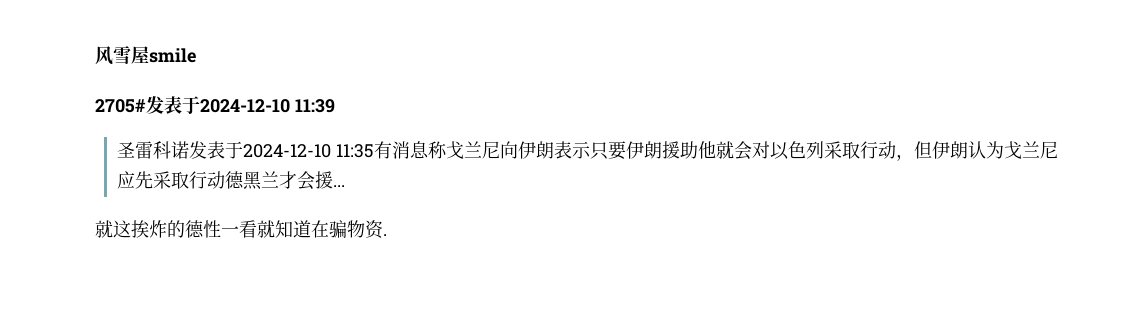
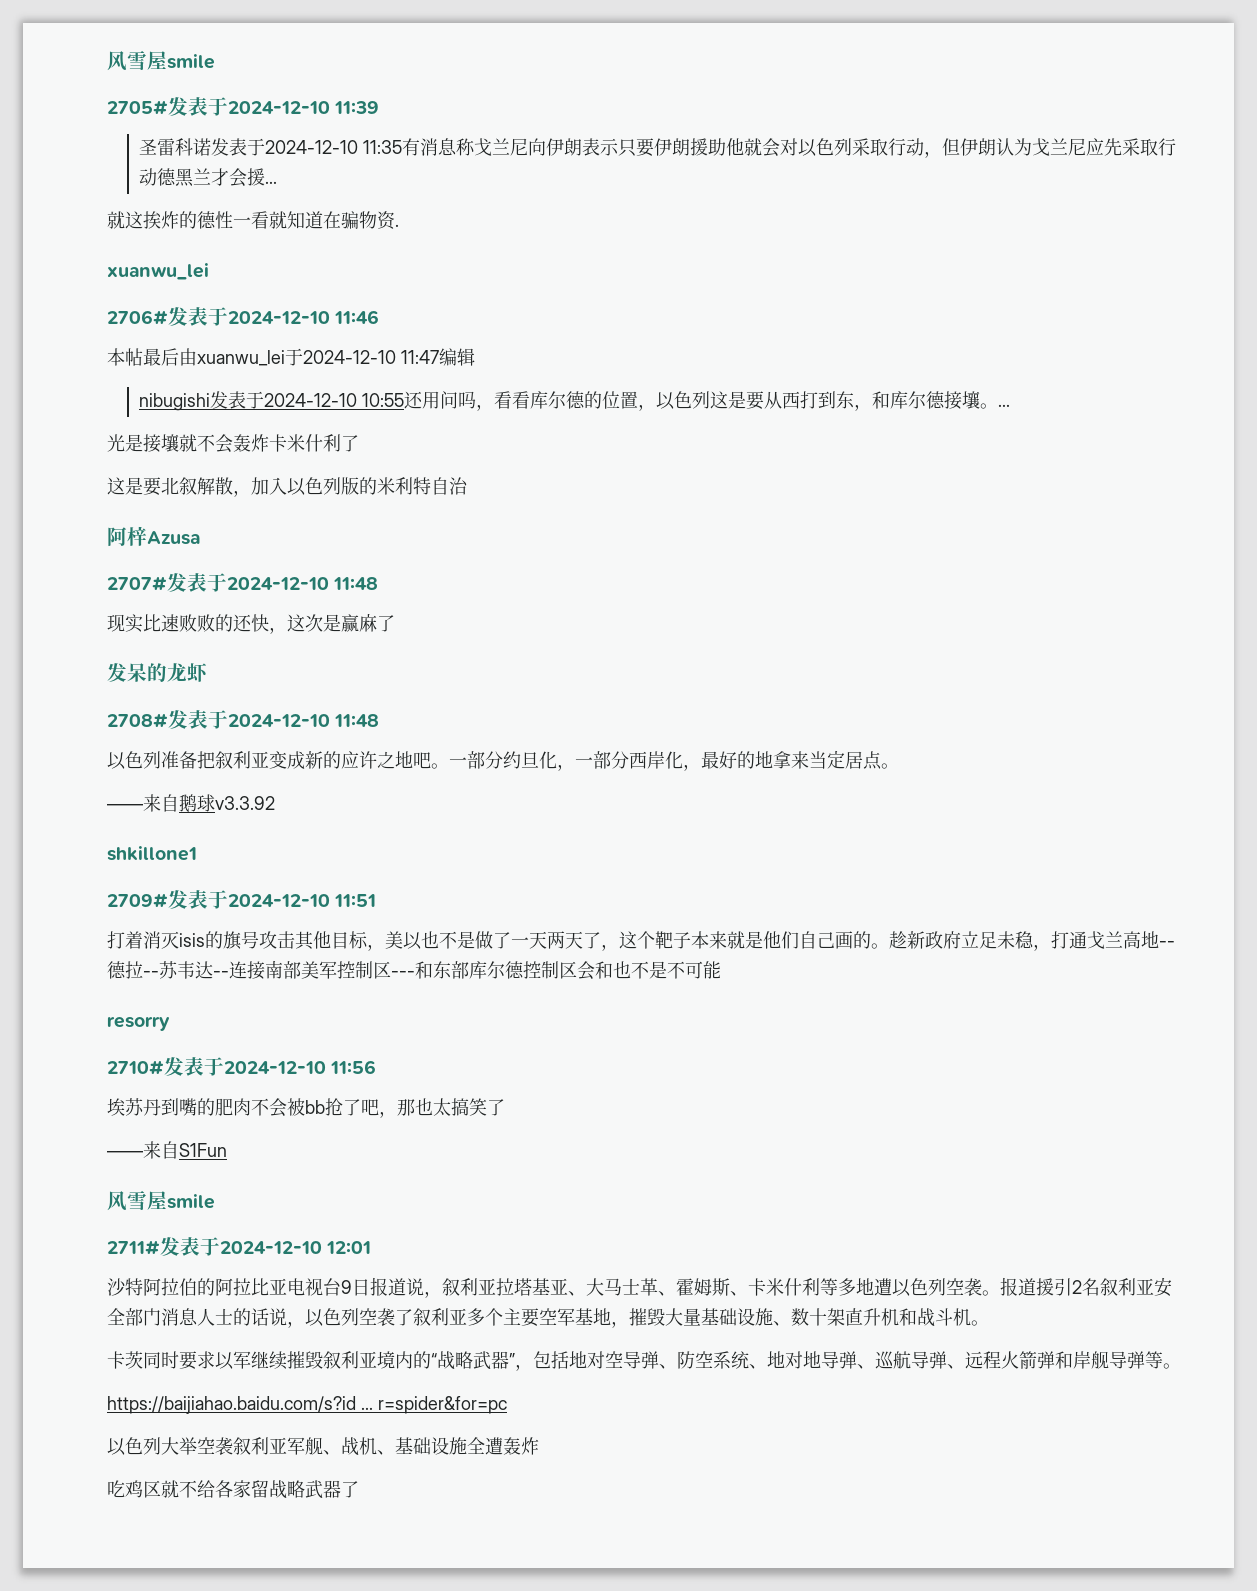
(387, 235) none -> [107,263,209,280] [107,307,380,326] [107,348,475,366] [139,391,1011,411] [107,434,359,453] [107,477,468,497] [107,526,200,547] [107,573,379,592] [107,613,395,634] [107,663,208,682] [107,710,380,729] [107,750,899,771] [107,794,275,813] [107,846,197,861] [107,890,377,909] [107,931,1175,951] [107,960,721,980] [107,1016,170,1031] [107,1057,377,1076] [107,1098,505,1118] [107,1141,227,1159] [107,1190,215,1211] [107,1237,372,1256] [107,1277,1172,1298] [107,1308,989,1328] [107,1351,1181,1371] [107,1396,507,1414] [107,1437,539,1456] [107,1480,359,1499] // xuanwu_lei // 2706#发表于2024-12-10 11:46 // 本帖最后由xuanwu_lei于2024-12-10 11:47编辑 // nibugishi发表于2024-12-10 10:55还用问吗，看看库尔德的位置，以色列这是要从西打到东，和库尔德接壤。... // 光是接壤就不会轰炸卡米什利了 // 这是要北叙解散，加入以色列版的米利特自治 // 阿梓Azusa // 2707#发表于2024-12-10 11:48 // 现实比速败败的还快，这次是赢麻了 // 发呆的龙虾 // 2708#发表于2024-12-10 11:48 // 以色列准备把叙利亚变成新的应许之地吧。一部分约旦化，一部分西岸化，最好的地拿来当定居点。 // ——来自鹅球v3.3.92 // shkillone1 // 2709#发表于2024-12-10 11:51 // 打着消灭isis的旗号攻击其他目标，美以也不是做了一天两天了，这个靶子本来就是他们自己画的。趁新政府立足未稳，打通戈兰高地--德拉--苏韦达--连接南部美军控制区---和东部库尔德控制区会和也不是不可能 // resorry // 2710#发表于2024-12-10 11:56 // 埃苏丹到嘴的肥肉不会被bb抢了吧，那也太搞笑了 // ——来自S1Fun // 风雪屋smile // 2711#发表于2024-12-10 12:01 // 沙特阿拉伯的阿拉比亚电视台9日报道说，叙利亚拉塔基亚、大马士革、霍姆斯、卡米什利等多地遭以色列空袭。报道援引2名叙利亚安全部门消息人士的话说，以色列空袭了叙利亚多个主要空军基地，摧毁大量基础设施、数十架直升机和战斗机。 // 卡茨同时要求以军继续摧毁叙利亚境内的“战略武器”，包括地对空导弹、防空系统、地对地导弹、巡航导弹、远程火箭弹和岸舰导弹等。 // https://baijiahao.baidu.com/s?id ... r=spider&for=pc // 以色列大举空袭叙利亚军舰、战机、基础设施全遭轰炸 // 吃鸡区就不给各家留战略武器了

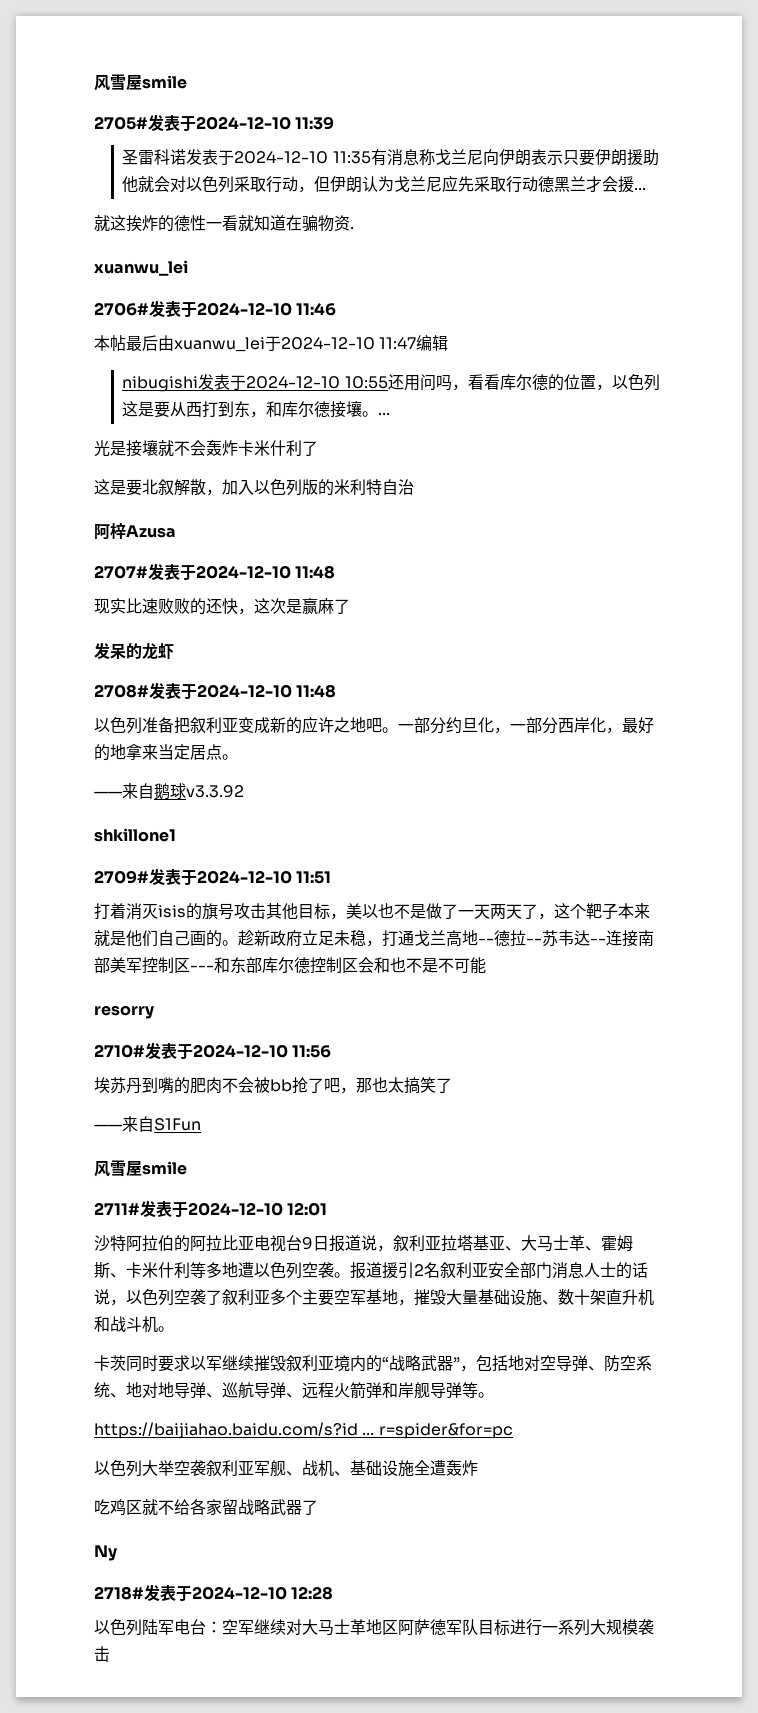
(359, 1489) none -> [94,1545,117,1561] [94,1584,334,1602] [94,1619,654,1636] [94,1646,110,1662] // Ny // 2718#发表于2024-12-10 12:28 // 以色列陆军电台：空军继续对大马士革地区阿萨德军队目标进行一系列大规模袭击

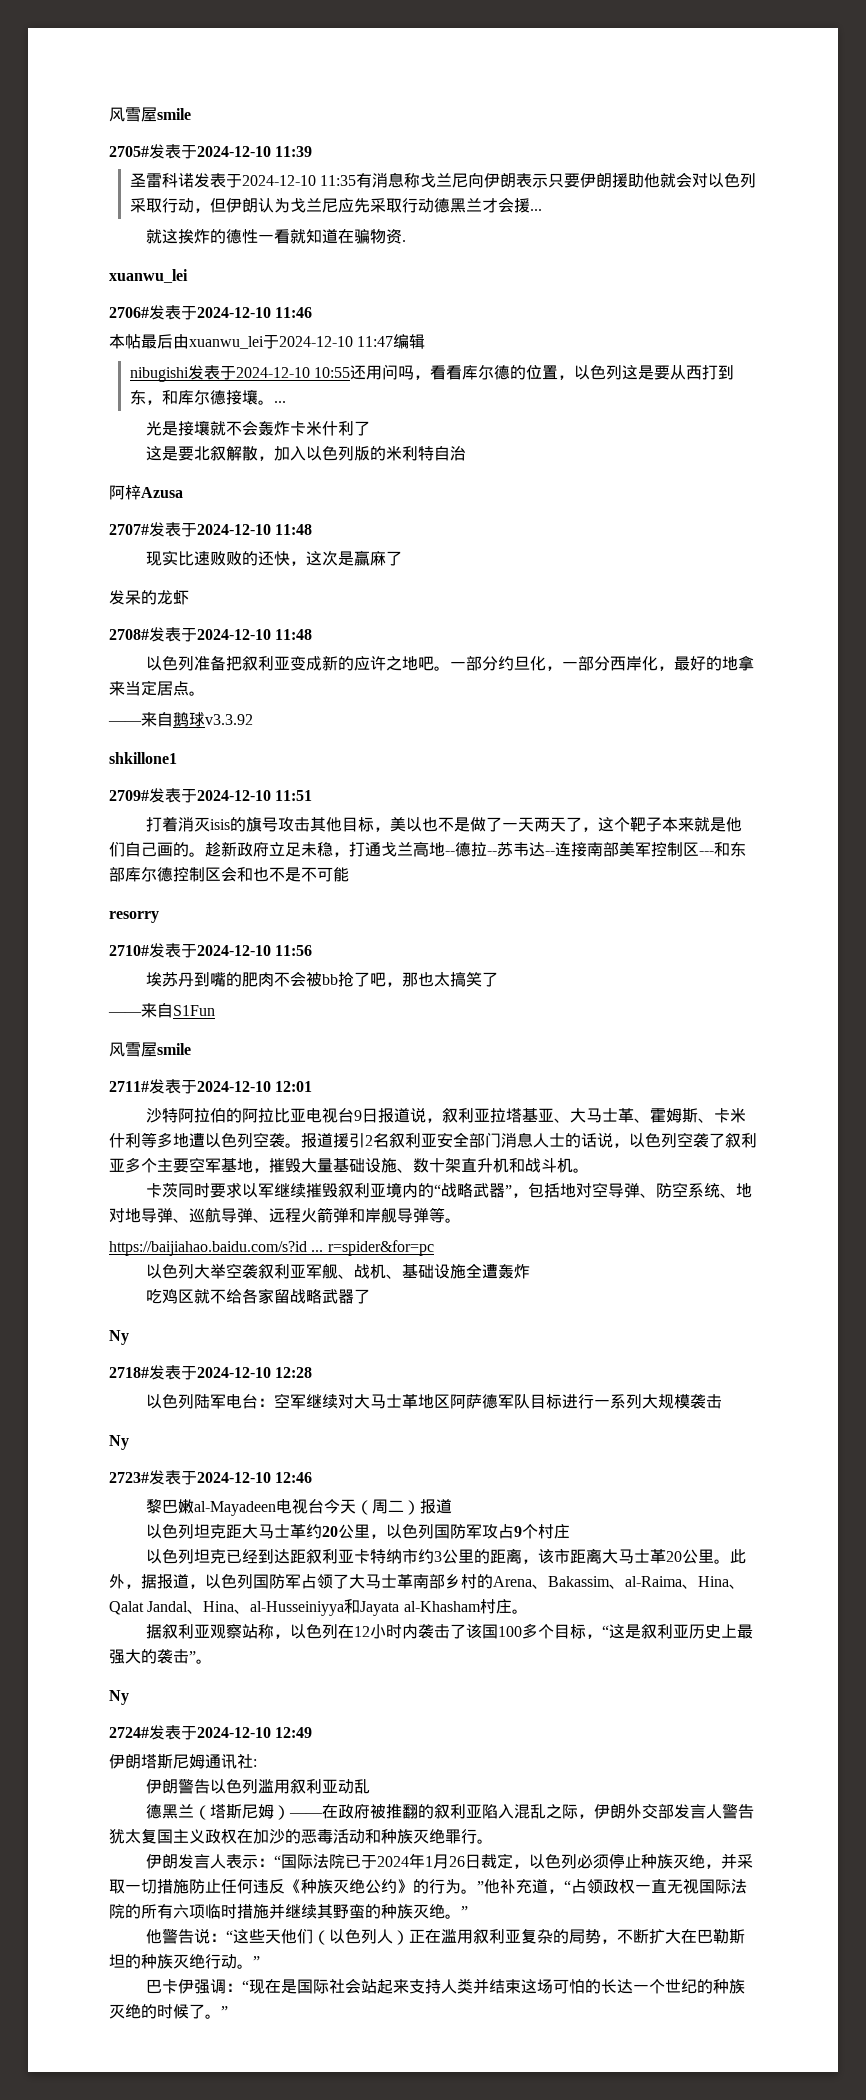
(110, 1654) none -> [109,1435,129,1450] [109,1470,313,1485] [146,1498,453,1516] [146,1524,571,1539] [146,1548,747,1564] [109,1574,745,1589] [109,1599,528,1616] [146,1623,754,1639] [109,1649,212,1664] [109,1690,129,1705] [109,1725,313,1740] [109,1754,257,1769] [146,1779,371,1794] [146,1804,755,1820] [109,1829,493,1844] [146,1853,754,1869] [109,1878,747,1894] [109,1903,468,1919] [146,1928,746,1945] [109,1954,260,1969] [146,1978,746,1994] [109,2003,228,2019] // Ny // 2723#发表于2024-12-10 12:46 // 黎巴嫩al-Mayadeen电视台今天（周二）报道 // 以色列坦克距大马士革约20公里，以色列国防军攻占9个村庄 // 以色列坦克已经到达距叙利亚卡特纳市约3公里的距离，该市距离大马士革20公里。此外，据报道，以色列国防军占领了大马士革南部乡村的Arena、Bakassim、al-Raima、Hina、Qalat Jandal、Hina、al-Husseiniyya和Jayata al-Khasham村庄。 // 据叙利亚观察站称，以色列在12小时内袭击了该国100多个目标，“这是叙利亚历史上最强大的袭击”。 // Ny // 2724#发表于2024-12-10 12:49 // 伊朗塔斯尼姆通讯社: // 伊朗警告以色列滥用叙利亚动乱 // 德黑兰（塔斯尼姆）——在政府被推翻的叙利亚陷入混乱之际，伊朗外交部发言人警告犹太复国主义政权在加沙的恶毒活动和种族灭绝罪行。 // 伊朗发言人表示：“国际法院已于2024年1月26日裁定，以色列必须停止种族灭绝，并采取一切措施防止任何违反《种族灭绝公约》的行为。”他补充道，“占领政权一直无视国际法院的所有六项临时措施并继续其野蛮的种族灭绝。” // 他警告说：“这些天他们（以色列人）正在滥用叙利亚复杂的局势，不断扩大在巴勒斯坦的种族灭绝行动。” // 巴卡伊强调：“现在是国际社会站起来支持人类并结束这场可怕的长达一个世纪的种族灭绝的时候了。”

